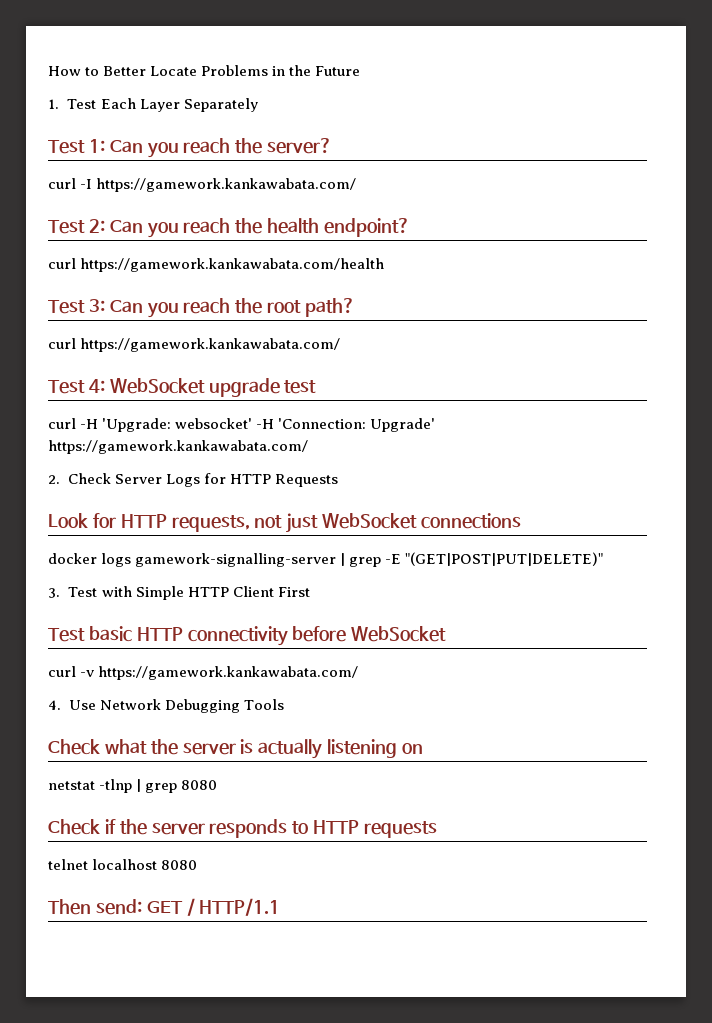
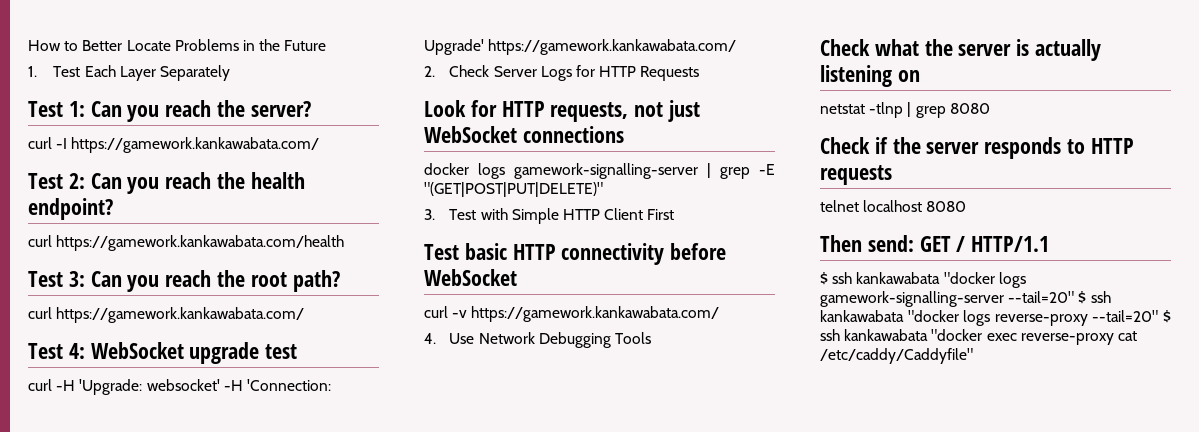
(281, 907) none -> [820,272,1026,288] [820,291,1111,307] [820,310,1171,326] [820,329,1137,345] [820,348,973,364] // $ ssh kankawabata "docker logs gamework-signalling-server --tail=20" $ ssh kankawabata "docker logs reverse-proxy --tail=20" $ ssh kankawabata "docker exec reverse-proxy cat /etc/caddy/Caddyfile"

